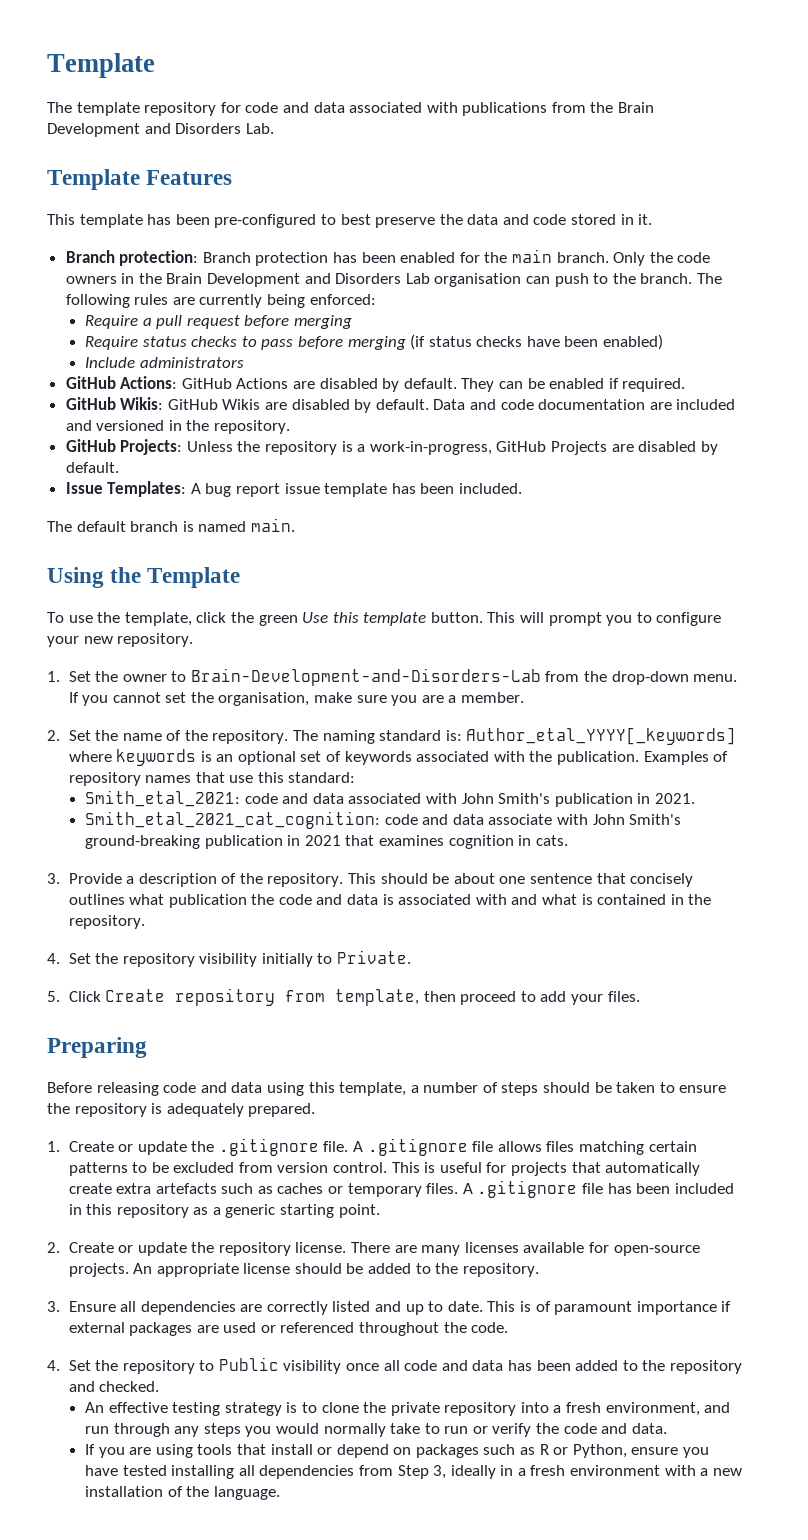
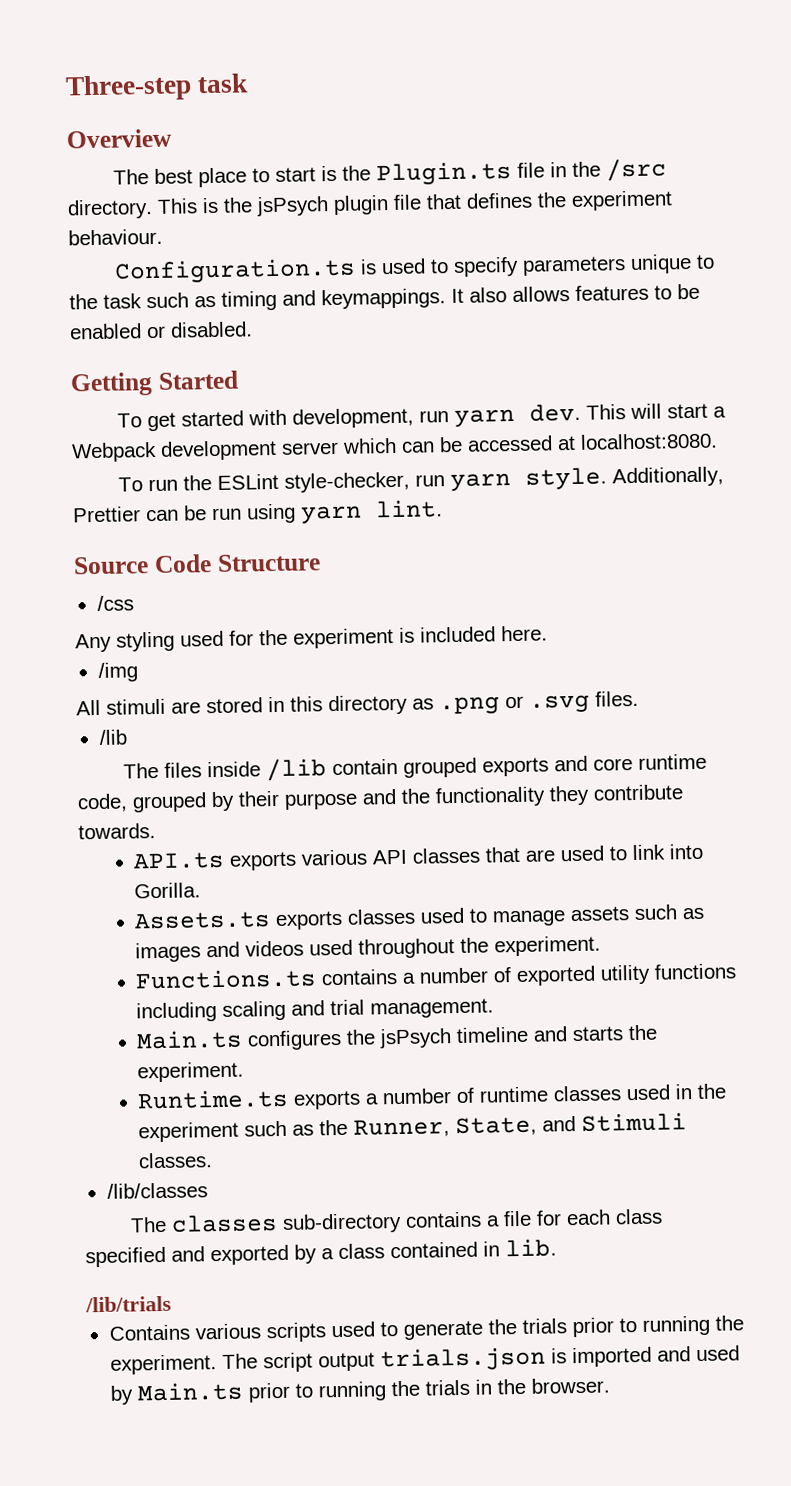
[47,53,155,78] [47,102,655,116] [47,123,274,137] [47,169,233,190] [47,214,653,228] [65,249,711,266] [65,273,722,287] [65,294,376,308] [84,315,352,329] [84,334,664,350] [84,357,244,368] [65,376,686,392] [65,397,736,413] [65,420,291,434] [65,439,718,455] [65,462,119,473] [65,481,523,497] [47,518,295,532] [47,567,241,588] [47,612,722,626] [47,633,194,647] [47,668,738,686] [68,692,524,706] [47,727,737,745] [68,749,729,766] [68,772,356,786] [84,790,695,807] [84,811,682,829] [84,835,568,849] [47,873,694,887] [68,894,712,908] [68,915,145,929] [47,950,412,967] [47,988,640,1006] [47,1037,147,1058] [47,1082,727,1096] [47,1103,316,1117] [47,1138,697,1156] [68,1162,701,1176] [68,1180,734,1198] [68,1204,380,1218] [47,1242,700,1256] [68,1263,539,1277] [47,1301,732,1315] [68,1322,509,1336] [47,1357,742,1374] [68,1381,160,1392] [84,1402,731,1416] [84,1423,667,1437] [84,1444,710,1458] [84,1465,742,1479] [84,1486,280,1500] Template // The template repository for code and data associated with publications from the Brain Development and Disorders Lab. // Template Features // This template has been pre-configured to best preserve the data and code stored in it. // Branch protection: Branch protection has been enabled for the main branch. Only the code owners in the Brain Development and Disorders Lab organisation can push to the branch. The following rules are currently being enforced: // Require a pull request before merging // Require status checks to pass before merging (if status checks have been enabled) // Include administrators // GitHub Actions: GitHub Actions are disabled by default. They can be enabled if required. // GitHub Wikis: GitHub Wikis are disabled by default. Data and code documentation are included and versioned in the repository. // GitHub Projects: Unless the repository is a work-in-progress, GitHub Projects are disabled by default. // Issue Templates: A bug report issue template has been included. // The default branch is named main. // Using the Template // To use the template, click the green Use this template button. This will prompt you to configure your new repository. // 1. Set the owner to Brain-Development-and-Disorders-Lab from the drop-down menu. If you cannot set the organisation, make sure you are a member. // 2. Set the name of the repository. The naming standard is: Author_etal_YYYY[_keywords] where keywords is an optional set of keywords associated with the publication. Examples of repository names that use this standard: // Smith_etal_2021: code and data associated with John Smith's publication in 2021. // Smith_etal_2021_cat_cognition: code and data associate with John Smith's ground-breaking publication in 2021 that examines cognition in cats. // 3. Provide a description of the repository. This should be about one sentence that concisely outlines what publication the code and data is associated with and what is contained in the repository. // 4. Set the repository visibility initially to Private. // 5. Click Create repository from template, then proceed to add your files. // Preparing // Before releasing code and data using this template, a number of steps should be taken to ensure the repository is adequately prepared. // 1. Create or update the .gitignore file. A .gitignore file allows files matching certain patterns to be excluded from version control. This is useful for projects that automatically create extra artefacts such as caches or temporary files. A .gitignore file has been included in this repository as a generic starting point. // 2. Create or update the repository license. There are many licenses available for open-source projects. An appropriate license should be added to the repository. // 3. Ensure all dependencies are correctly listed and up to date. This is of paramount importance if external packages are used or referenced throughout the code. // 4. Set the repository to Public visibility once all code and data has been added to the repository and checked. // An effective testing strategy is to clone the private repository into a fresh environment, and run through any steps you would normally take to run or verify the code and data. // If you are using tools that install or depend on packages such as R or Python, ensure you have tested installing all dependencies from Step 3, ideally in a fresh environment with a new installation of the language. -> [65,73,250,102] [66,128,172,149] [113,158,668,188] [67,190,673,220] [68,228,163,246] [114,253,716,284] [69,283,700,311] [69,321,253,340] [70,370,239,397] [117,403,727,432] [71,432,718,463] [118,466,725,493] [73,499,443,524] [73,553,321,575] [96,595,134,611] [75,625,548,653] [97,662,138,682] [76,690,639,716] [98,729,127,745] [123,753,708,782] [77,784,683,813] [78,823,156,840] [133,843,704,871] [134,882,202,899] [134,904,705,931] [135,935,602,963] [135,963,737,990] [136,998,495,1023] [136,1024,659,1051] [137,1061,245,1083] [137,1083,728,1110] [138,1112,688,1143] [138,1152,214,1169] [106,1182,208,1199] [130,1208,664,1234] [85,1238,557,1268] [85,1295,172,1313] [108,1315,744,1343] [109,1345,740,1375] [109,1377,610,1405] Three-step task // Overview // The best place to start is the Plugin.ts file in the /src directory. This is the jsPsych plugin file that defines the experiment behaviour. // Configuration.ts is used to specify parameters unique to the task such as timing and keymappings. It also allows features to be enabled or disabled. // Getting Started // To get started with development, run yarn dev. This will start a Webpack development server which can be accessed at localhost:8080. // To run the ESLint style-checker, run yarn style. Additionally, Prettier can be run using yarn lint. // Source Code Structure // /css // Any styling used for the experiment is included here. // /img // All stimuli are stored in this directory as .png or .svg files. // /lib // The files inside /lib contain grouped exports and core runtime code, grouped by their purpose and the functionality they contribute towards. // API.ts exports various API classes that are used to link into Gorilla. // Assets.ts exports classes used to manage assets such as images and videos used throughout the experiment. // Functions.ts contains a number of exported utility functions including scaling and trial management. // Main.ts configures the jsPsych timeline and starts the experiment. // Runtime.ts exports a number of runtime classes used in the experiment such as the Runner, State, and Stimuli classes. // /lib/classes // The classes sub-directory contains a file for each class specified and exported by a class contained in lib. // /lib/trials // Contains various scripts used to generate the trials prior to running the experiment. The script output trials.json is imported and used by Main.ts prior to running the trials in the browser.

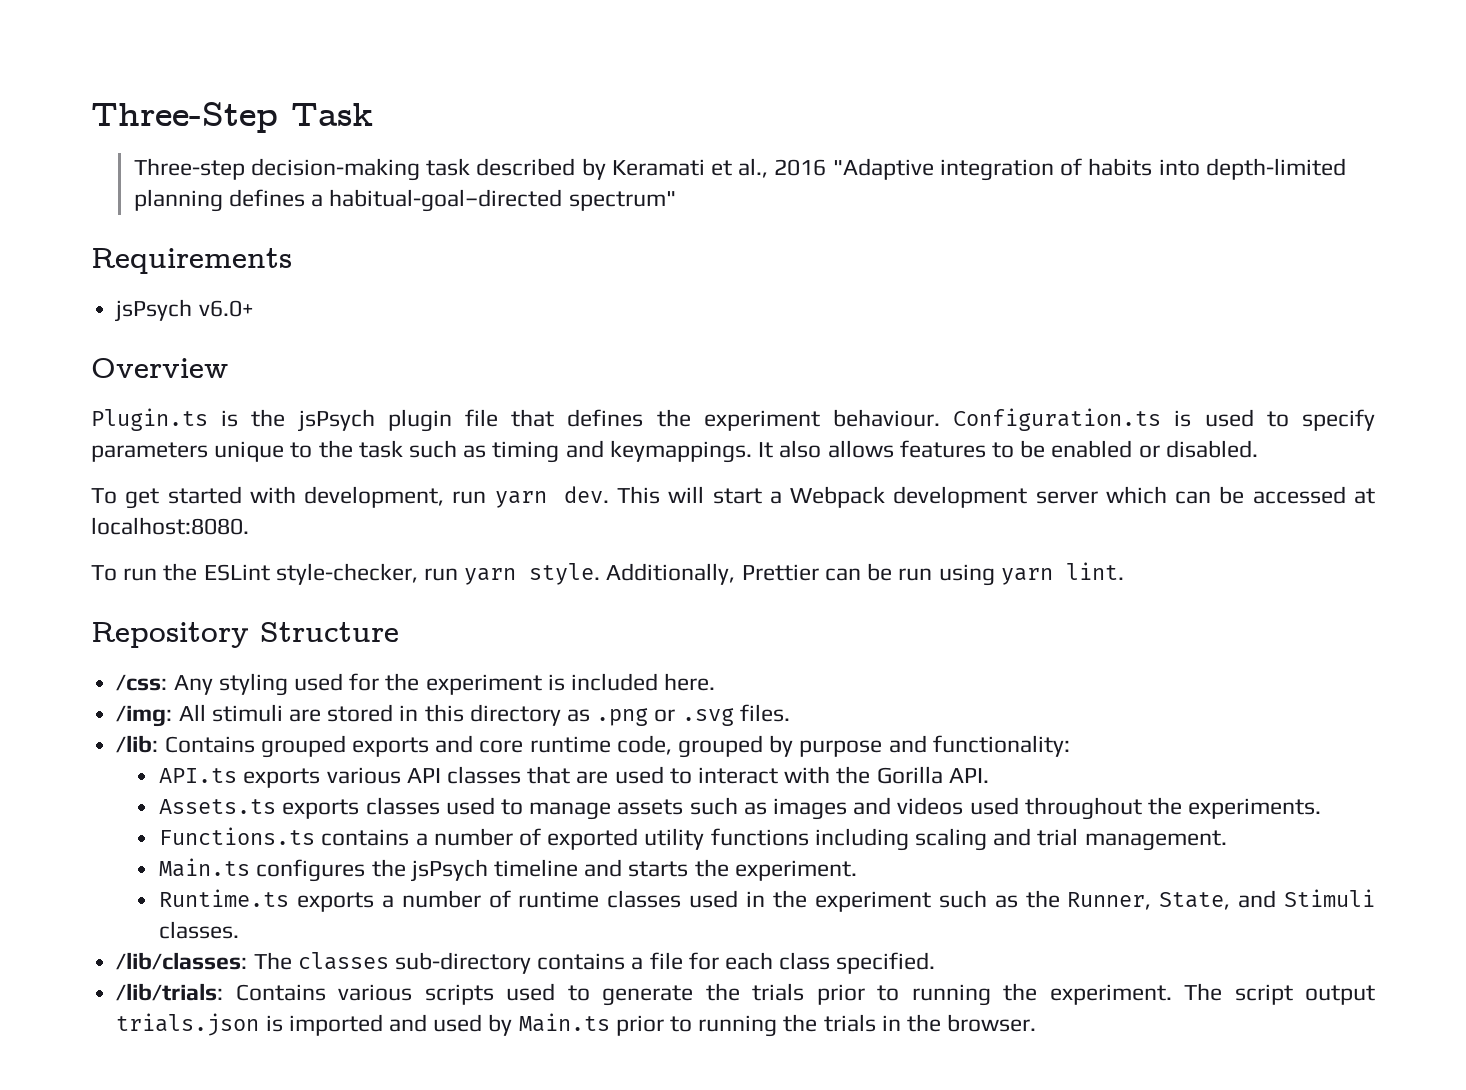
[65,73,250,102] [66,128,172,149] [113,158,668,188] [67,198,198,220] Three-step task // Overview // The best place to start is the Plugin.ts file in the /src directory. This -> [91,102,373,133] [133,158,1346,181] [133,189,676,212] [91,248,292,274] [115,299,254,322] [91,358,228,378] [91,408,208,431] Three-Step Task // Three-step decision-making task described by Keramati et al., 2016 "Adaptive integration of habits into depth-limited planning defines a habitual-goal–directed spectrum" // Requirements // jsPsych v6.0+ // Overview // Plugin.ts
(163, 237) // -> (940, 418) none
[70,370,239,397] // Getting Started -> (1258, 449) none
[73,554,212,575] Source Code -> [91,622,249,648] Repository
[96,595,134,611] /css // -> [116,674,168,691] /css:
[97,662,138,682] /img // -> [116,705,173,727] /img:
[98,729,127,745] [123,758,399,782] /lib // The files inside /lib contain -> [116,735,255,753] /lib: Contains
[238,790,280,807] their -> (794, 746) none
[401,784,683,808] [78,823,156,840] the functionality they contribute towards. -> [932,735,1070,757] functionality:
[632,843,704,861] [134,882,202,899] link into Gorilla. -> [697,766,989,784] interact with the Gorilla API.
[494,935,602,957] experiment. -> [1188,798,1322,819] experiments.
[106,1182,208,1199] /lib/classes // -> [116,952,248,970] /lib/classes:
[85,1238,557,1268] [85,1295,172,1313] specified and exported by a class contained in lib. // /lib/trials // -> [836,952,936,974] [116,983,224,1001] specified. // /lib/trials:

